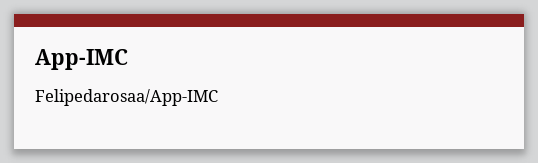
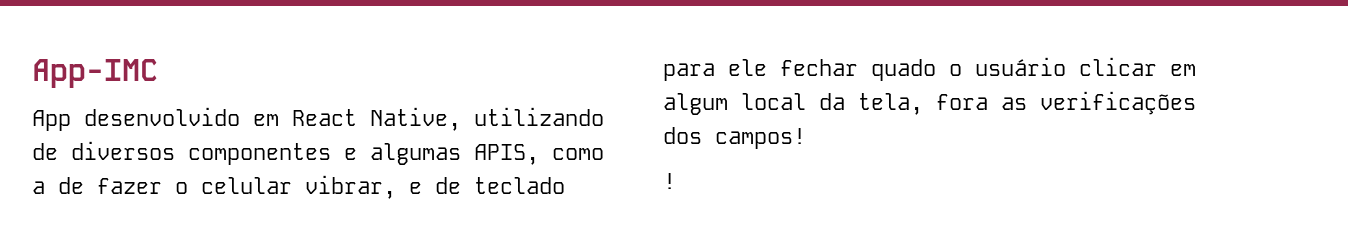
[35,89,218,106] Felipedarosaa/App-IMC -> [32,107,604,131] [32,141,604,165] [32,175,565,199] [663,57,1196,81] [663,91,1196,115] [663,127,806,149] [663,173,676,189] App desenvolvido em React Native, utilizando de diversos componentes e algumas APIS, como a de fazer o celular vibrar, e de teclado para ele fechar quado o usuário clicar em algum local da tela, fora as verificações dos campos! // !

